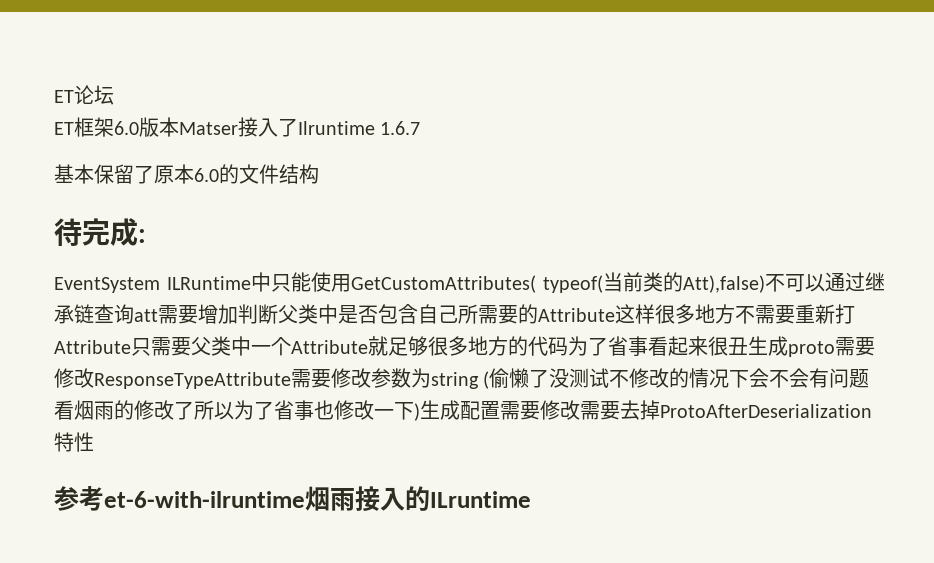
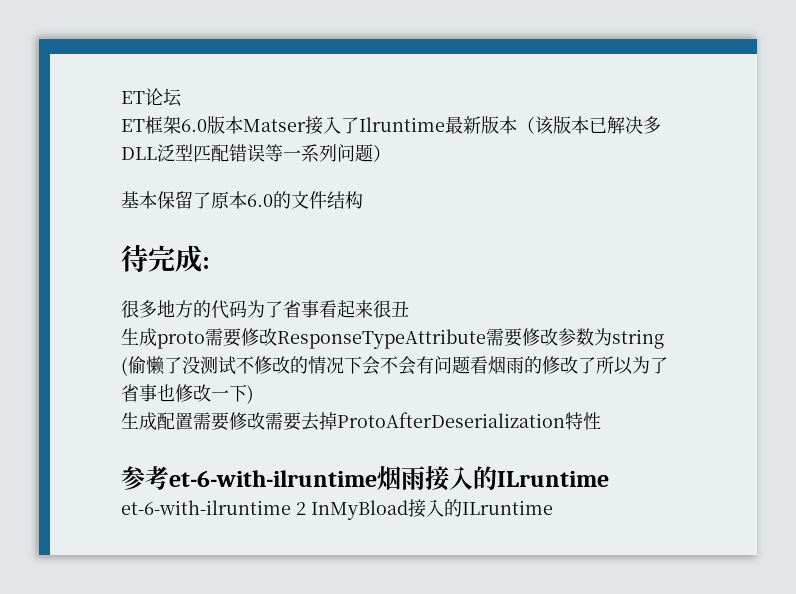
[380,121,421,135] 1.6.7 -> [445,116,661,135] [121,144,391,162] 最新版本（该版本已解决多DLL泛型匹配错误等一系列问题）
[54,272,885,293] [54,304,855,324] [54,336,428,356] EventSystem ILRuntime中只能使用GetCustomAttributes( typeof(当前类的Att),false)不可以通过继承链查询att需要增加判断父类中是否包含自己所需要的Attribute这样很多地方不需要重新打Attribute只需要父类中一个Attribute就足够 -> (210, 263) none
(748, 346) none -> (409, 309) //
(420, 412) none -> (254, 394) //
(531, 499) none -> [121,499,553,520] // et-6-with-ilruntime 2 InMyBload接入的ILruntime

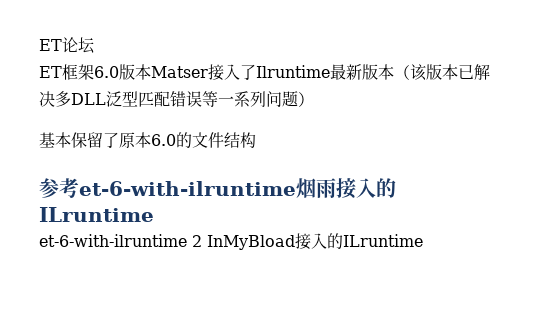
[121,245,210,273] [121,300,409,319] [121,328,664,349] [121,356,668,376] [121,384,254,404] [121,412,601,431] // 待完成: // 很多地方的代码为了省事看起来很丑 // 生成proto需要修改ResponseTypeAttribute需要修改参数为string (偷懒了没测试不修改的情况下会不会有问题看烟雨的修改了所以为了省事也修改一下) // 生成配置需要修改需要去掉ProtoAfterDeserialization特性 -> (256, 140) none

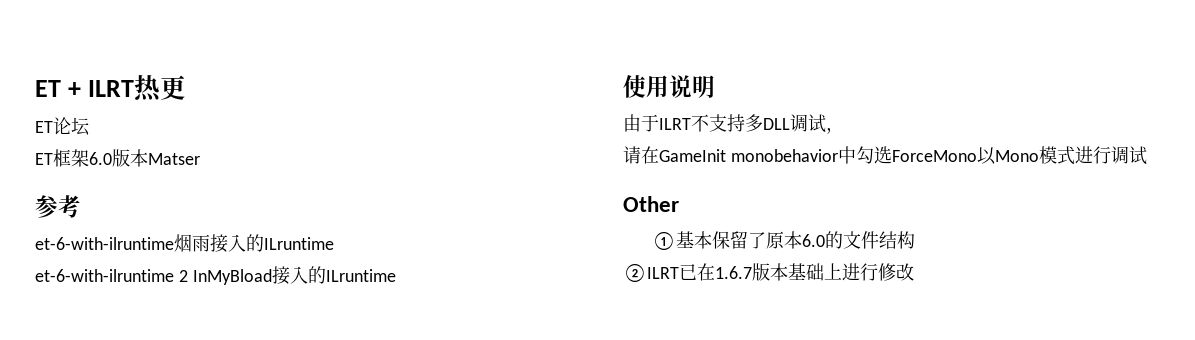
[39,39,62,51] ET -> [35,75,186,102] [35,121,53,133] ET + ILRT热更 // ET
[208,64,490,81] [39,91,314,107] [39,132,256,148] 接入了Ilruntime最新版本（该版本已解决多DLL泛型匹配错误等一系列问题） // 基本保留了原本6.0的文件结构 -> (200, 159) none
(79, 188) none -> (81, 206) //
(423, 240) none -> [623,75,715,98] [623,114,844,134] [623,146,1147,165] [623,196,679,212] [651,231,915,250] [623,263,914,282] // 使用说明 // 由于ILRT不支持多DLL调试， // 请在GameInit monobehavior中勾选ForceMono以Mono模式进行调试 // Other // ①基本保留了原本6.0的文件结构 // ②ILRT已在1.6.7版本基础上进行修改

